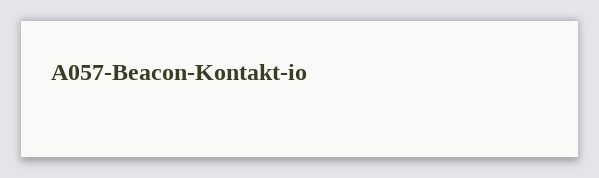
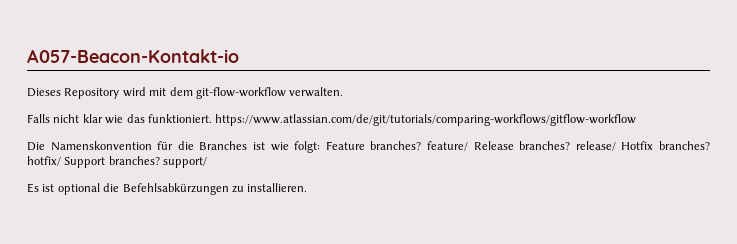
(307, 72) none -> [27,87,344,99] [27,114,637,126] [27,141,711,153] [27,156,208,168] [27,183,308,195] // Dieses Repository wird mit dem git-flow-workflow verwalten. // Falls nicht klar wie das funktioniert. https://www.atlassian.com/de/git/tutorials/comparing-workflows/gitflow-workflow // Die Namenskonvention für die Branches ist wie folgt: Feature branches? feature/ Release branches? release/ Hotfix branches? hotfix/ Support branches? support/ // Es ist optional die Befehlsabkürzungen zu installieren.

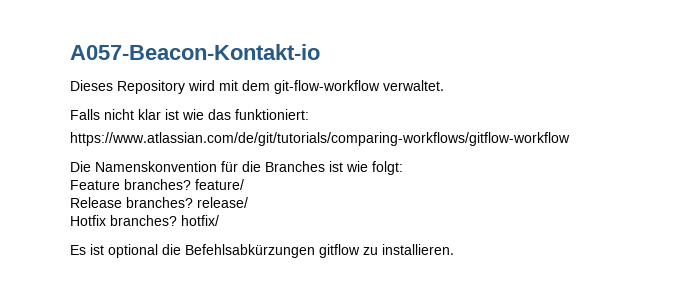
[289,87,344,97] verwalten. -> [383,80,444,91] verwaltet.
(103, 118) none -> [165,109,179,120] ist
[147,114,212,123] funktioniert. -> [235,109,309,120] funktioniert: //
(321, 147) none -> (403, 168) //
(469, 146) none -> (244, 184) //
(616, 146) none -> (248, 202) //
[64,156,208,168] Support branches? support/ -> (219, 220) none
(229, 189) none -> [319,244,360,258] gitflow

